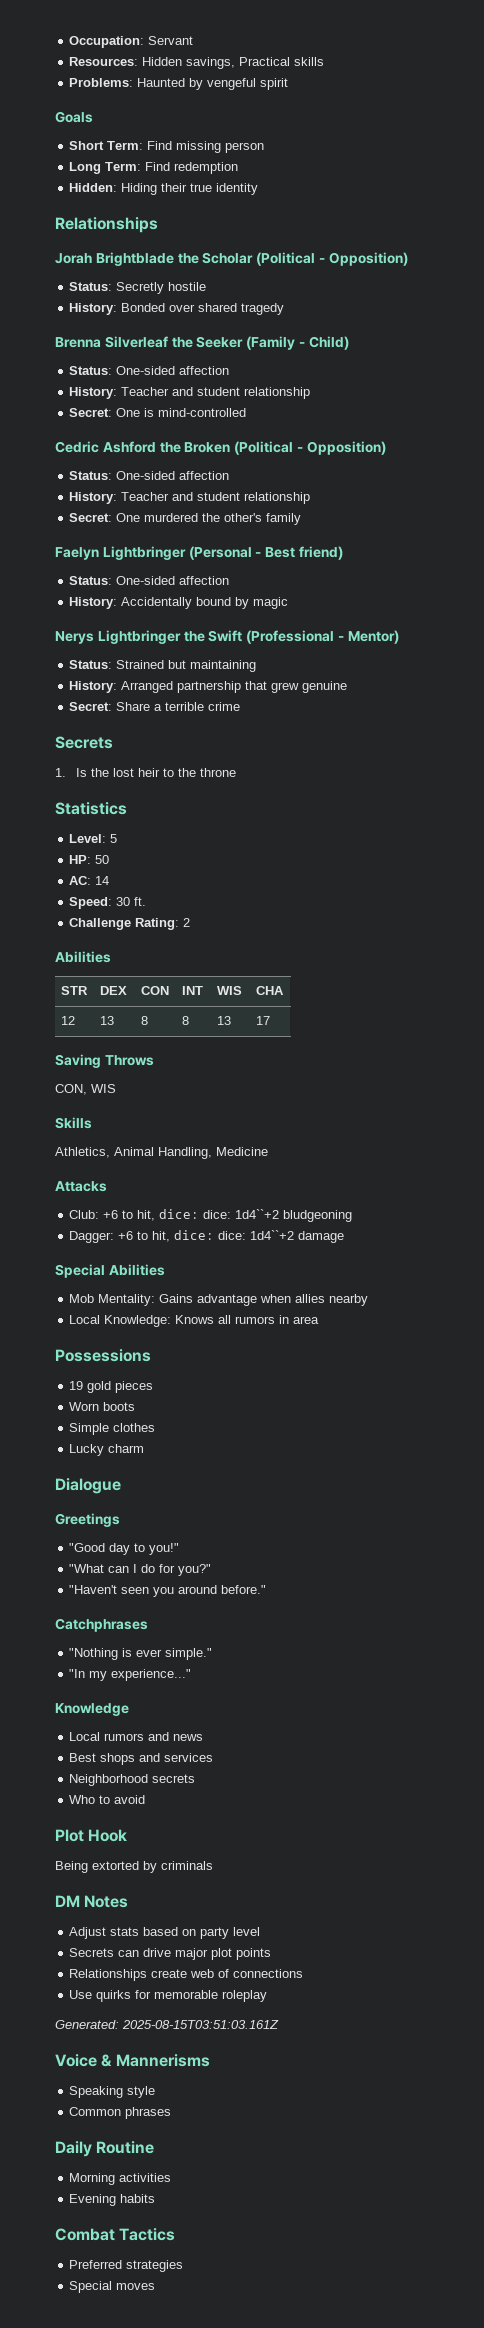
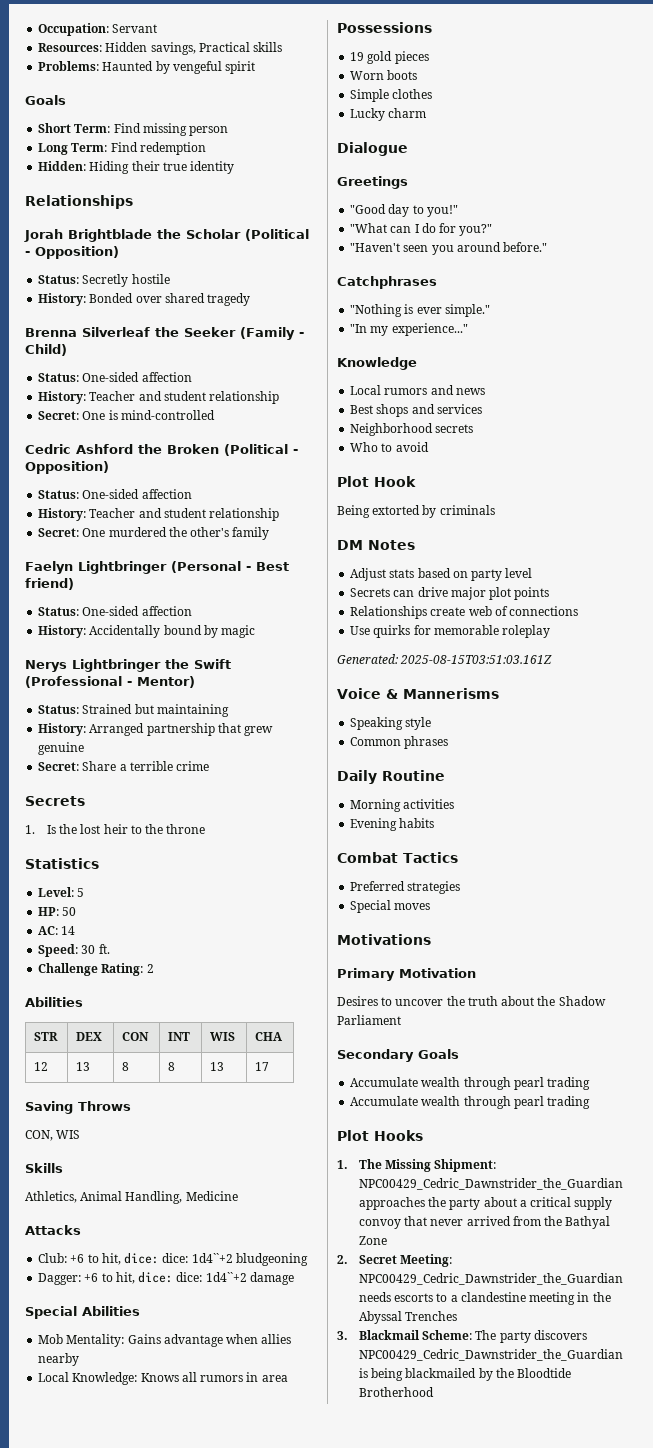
(156, 2286) none -> [337,934,431,945] [337,968,476,981] [337,996,606,1006] [337,1015,401,1025] [337,1049,459,1062] [350,1077,591,1090] [350,1096,591,1109] [337,1130,423,1141] [337,1159,497,1172] [358,1178,623,1190] [358,1197,613,1210] [358,1216,611,1229] [358,1236,387,1245] [337,1254,453,1267] [358,1273,623,1285] [358,1292,611,1305] [358,1311,458,1324] [337,1330,587,1343] [358,1349,623,1361] [358,1368,572,1381] [358,1387,434,1397] // Motivations // Primary Motivation // Desires to uncover the truth about the Shadow Parliament // Secondary Goals // Accumulate wealth through pearl trading // Accumulate wealth through pearl trading // Plot Hooks // 1. The Missing Shipment: NPC00429_Cedric_Dawnstrider_the_Guardian approaches the party about a critical supply convoy that never arrived from the Bathyal Zone // 2. Secret Meeting: NPC00429_Cedric_Dawnstrider_the_Guardian needs escorts to a clandestine meeting in the Abyssal Trenches // 3. Blackmail Scheme: The party discovers NPC00429_Cedric_Dawnstrider_the_Guardian is being blackmailed by the Bloodtide Brotherhood

